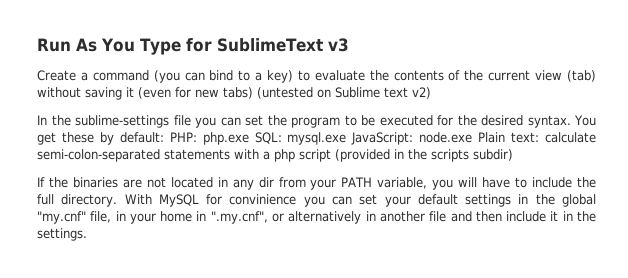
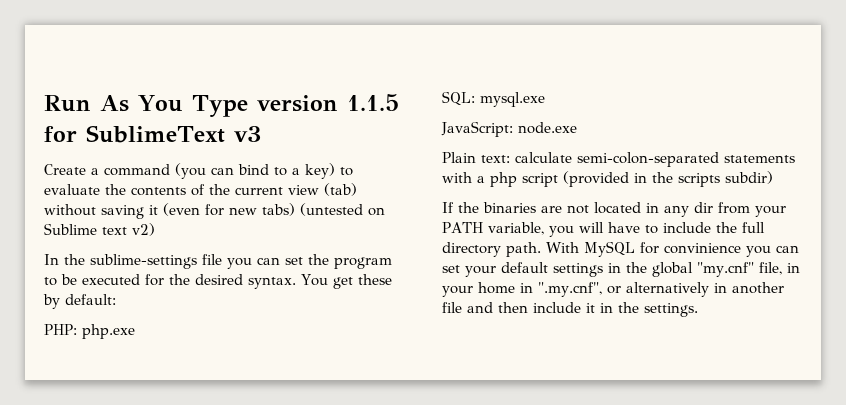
(181, 46) none -> [256,94,399,112] version 1.1.5
(164, 137) none -> (116, 299) //
(249, 138) none -> (135, 331) //
(347, 138) none -> (545, 99) //
(473, 137) none -> (577, 128) //
[61,194,118,207] directory. -> [442,242,541,257] directory path.

